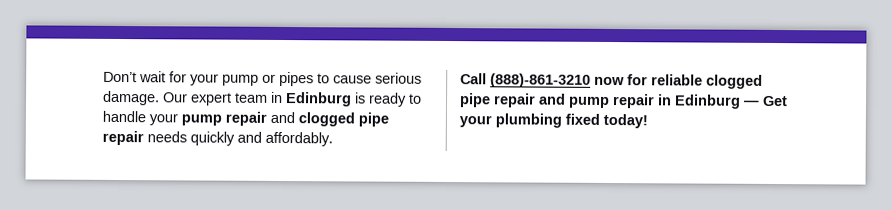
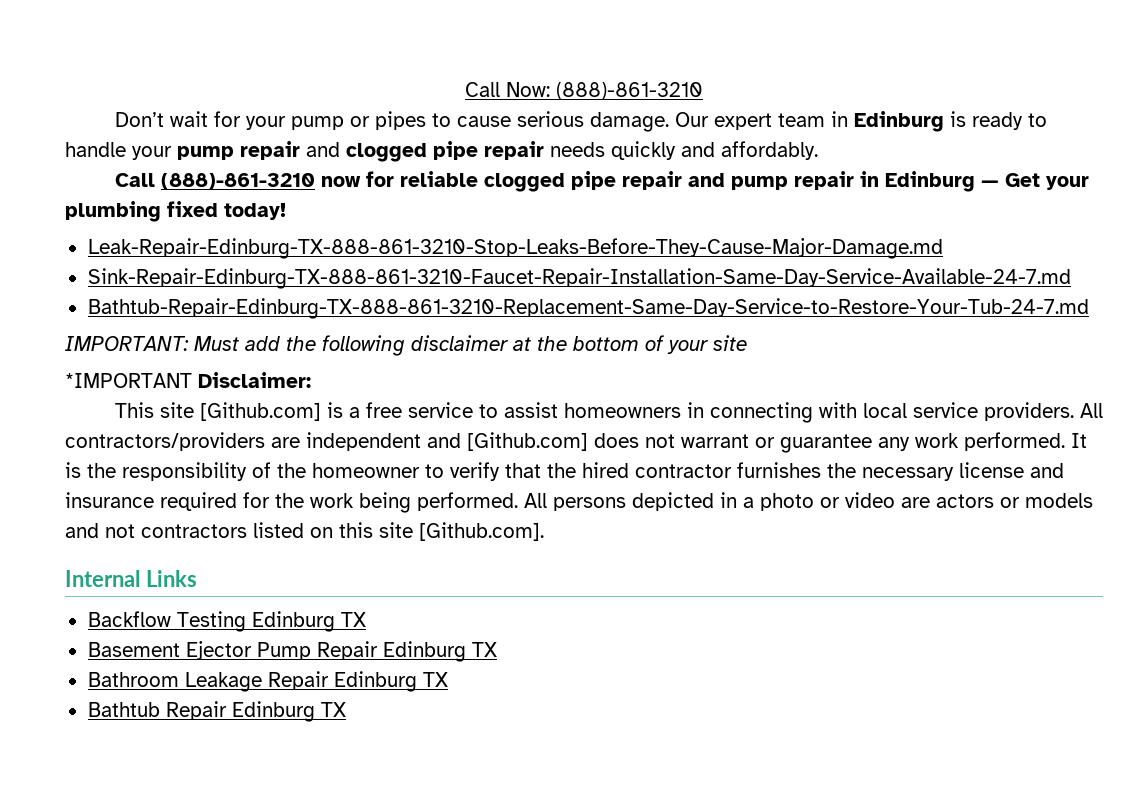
(103, 77) none -> [465,82,703,100] Call Now: (888)-861-3210 //
(648, 121) none -> [87,238,943,259] [87,268,1071,289] [87,298,1089,319] [65,335,747,356] [65,372,311,388] [114,402,1103,423] [65,432,1087,453] [65,462,1064,481] [65,492,1093,513] [65,522,544,541] [65,570,197,587] [87,611,366,632] [87,641,497,662] [87,671,448,692] [87,701,346,722] // Leak-Repair-Edinburg-TX-888-861-3210-Stop-Leaks-Before-They-Cause-Major-Damage.md // Sink-Repair-Edinburg-TX-888-861-3210-Faucet-Repair-Installation-Same-Day-Service-Available-24-7.md // Bathtub-Repair-Edinburg-TX-888-861-3210-Replacement-Same-Day-Service-to-Restore-Your-Tub-24-7.md // IMPORTANT: Must add the following disclaimer at the bottom of your site // *IMPORTANT Disclaimer: // This site [Github.com] is a free service to assist homeowners in connecting with local service providers. All contractors/providers are independent and [Github.com] does not warrant or guarantee any work performed. It is the responsibility of the homeowner to verify that the hired contractor furnishes the necessary license and insurance required for the work being performed. All persons depicted in a photo or video are actors or models and not contractors listed on this site [Github.com]. // Internal Links // Backflow Testing Edinburg TX // Basement Ejector Pump Repair Edinburg TX // Bathroom Leakage Repair Edinburg TX // Bathtub Repair Edinburg TX

